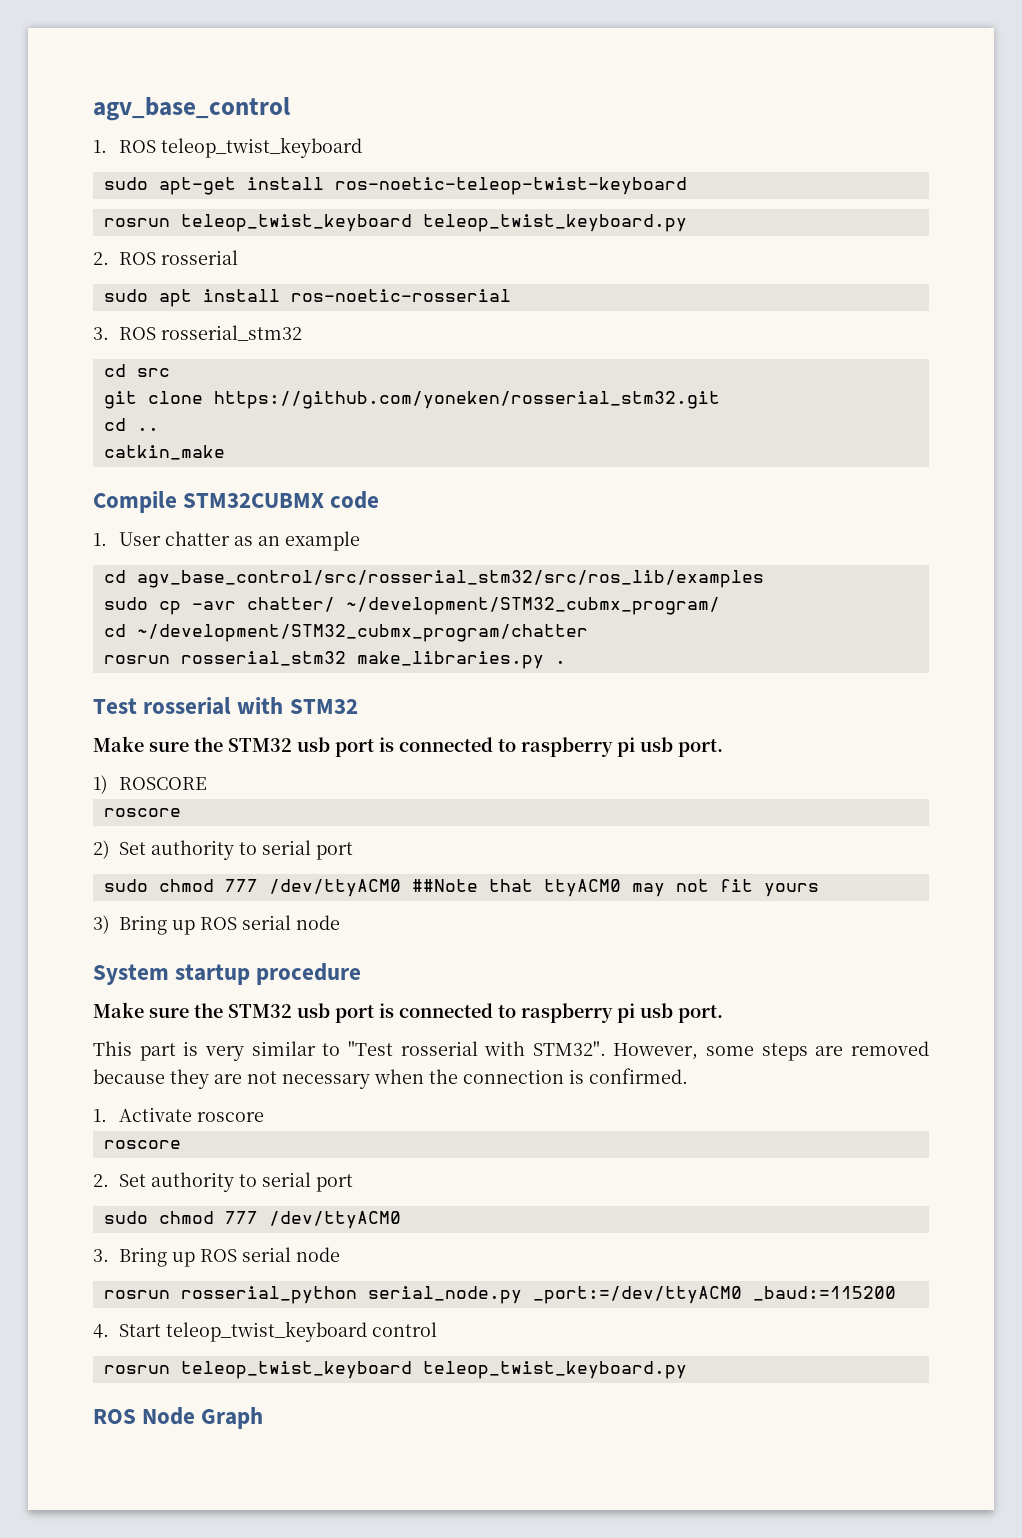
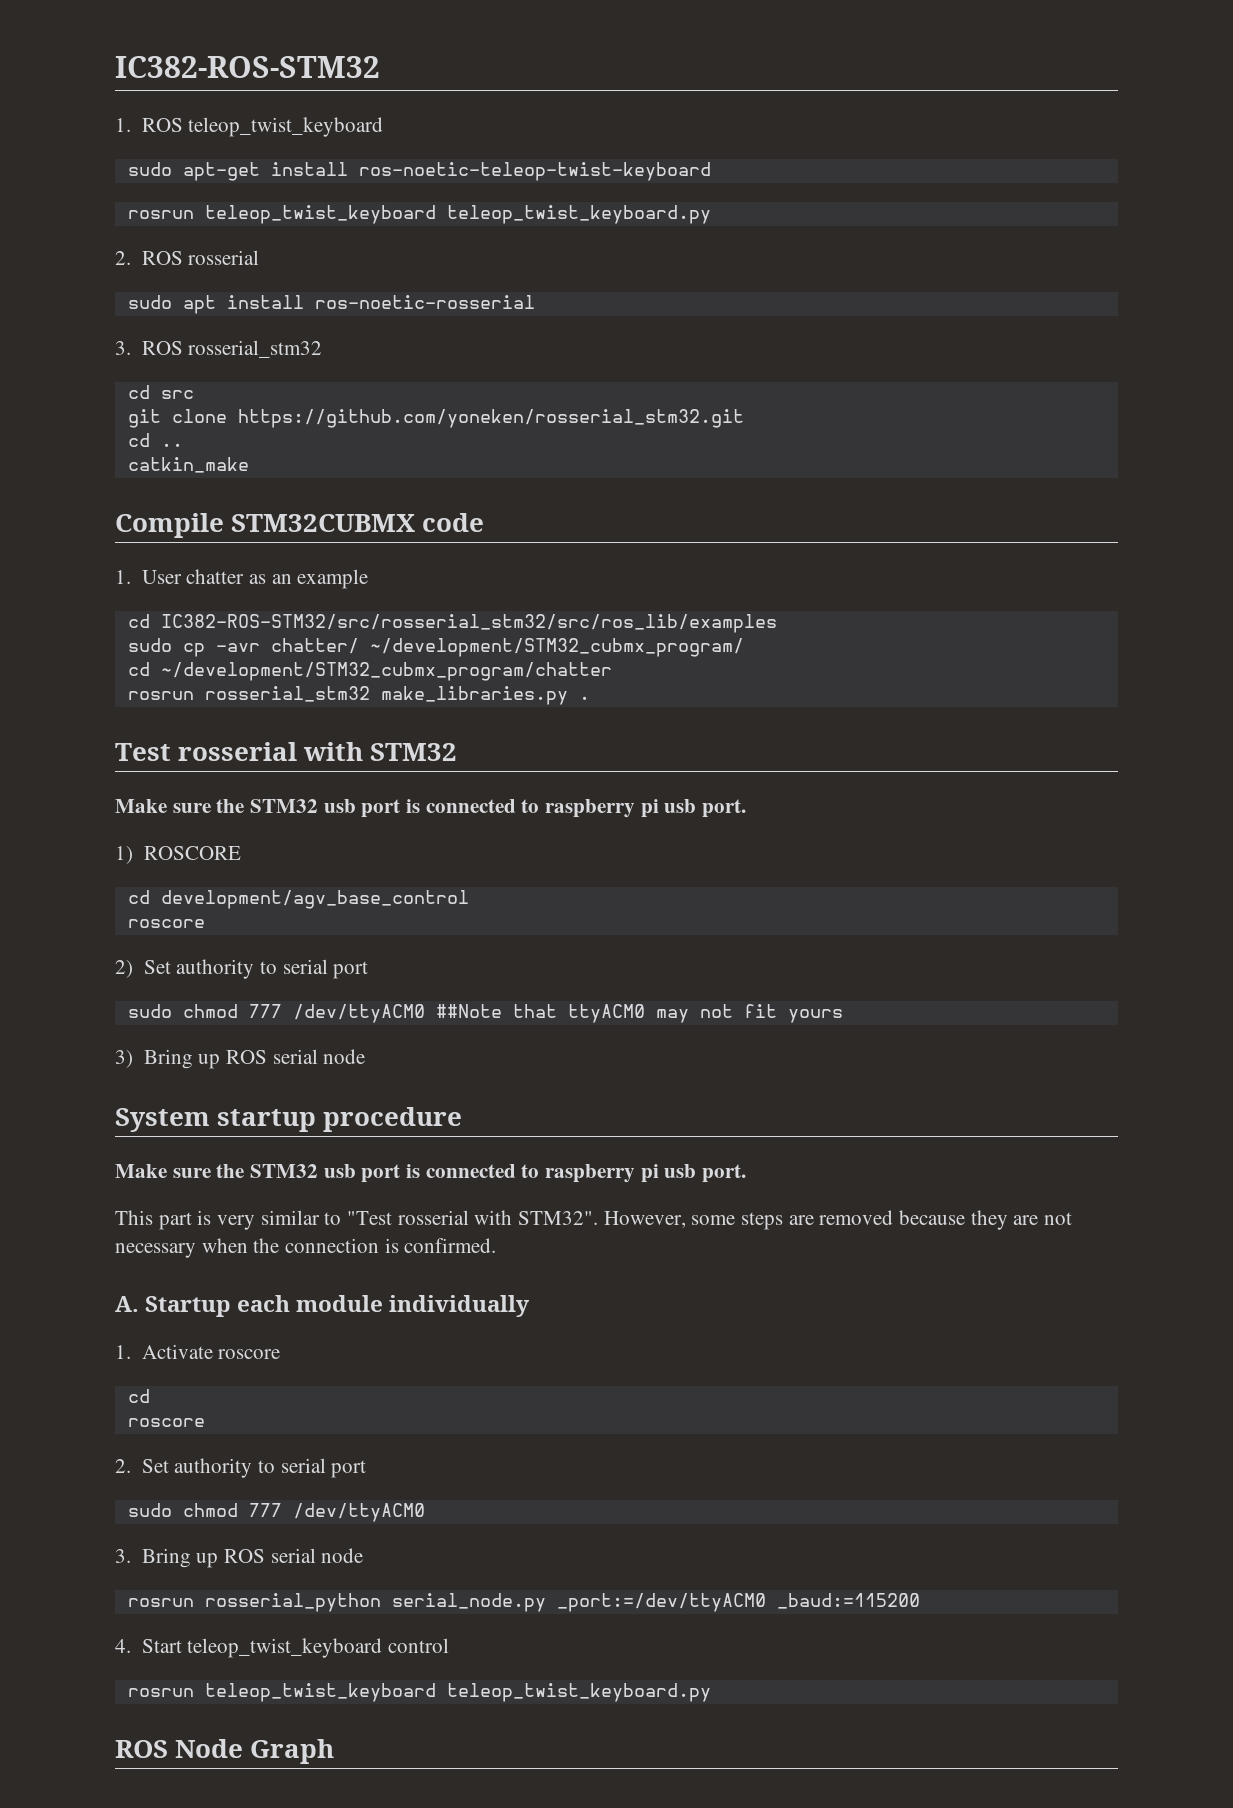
[93,97,290,121] agv_base_control -> [115,56,380,78] IC382-ROS-STM32
[136,570,764,588] agv_base_control/src/rosserial_stm32/src/ros_lib/examples -> [160,614,777,633] IC382-ROS-STM32/src/rosserial_stm32/src/ros_lib/examples
(207, 783) none -> [127,890,469,909] // cd development/agv_base_control
(688, 1076) none -> [115,1295,531,1317] // A. Startup each module individually
(264, 1117) none -> [127,1389,150,1403] // cd

